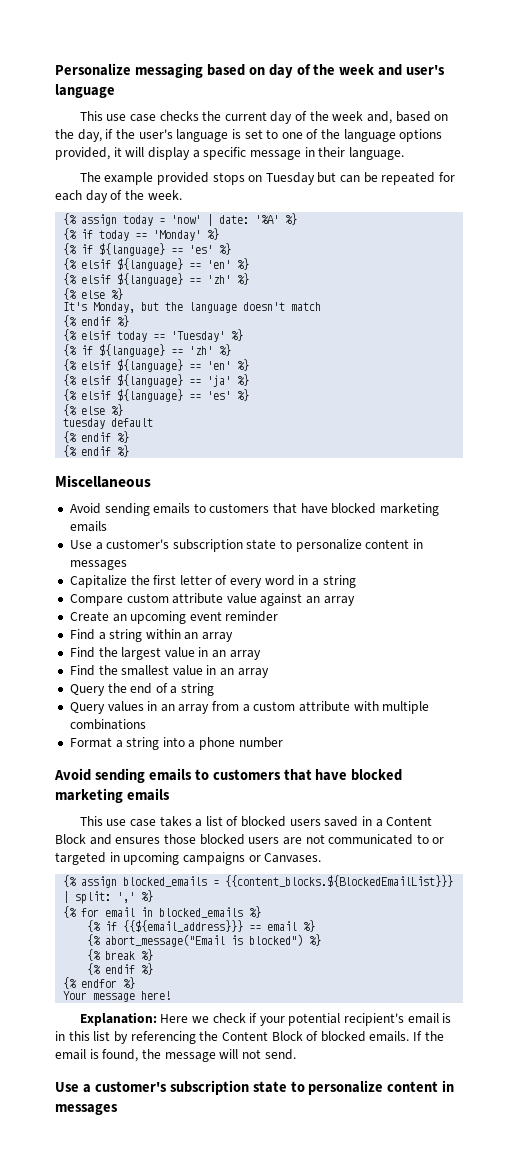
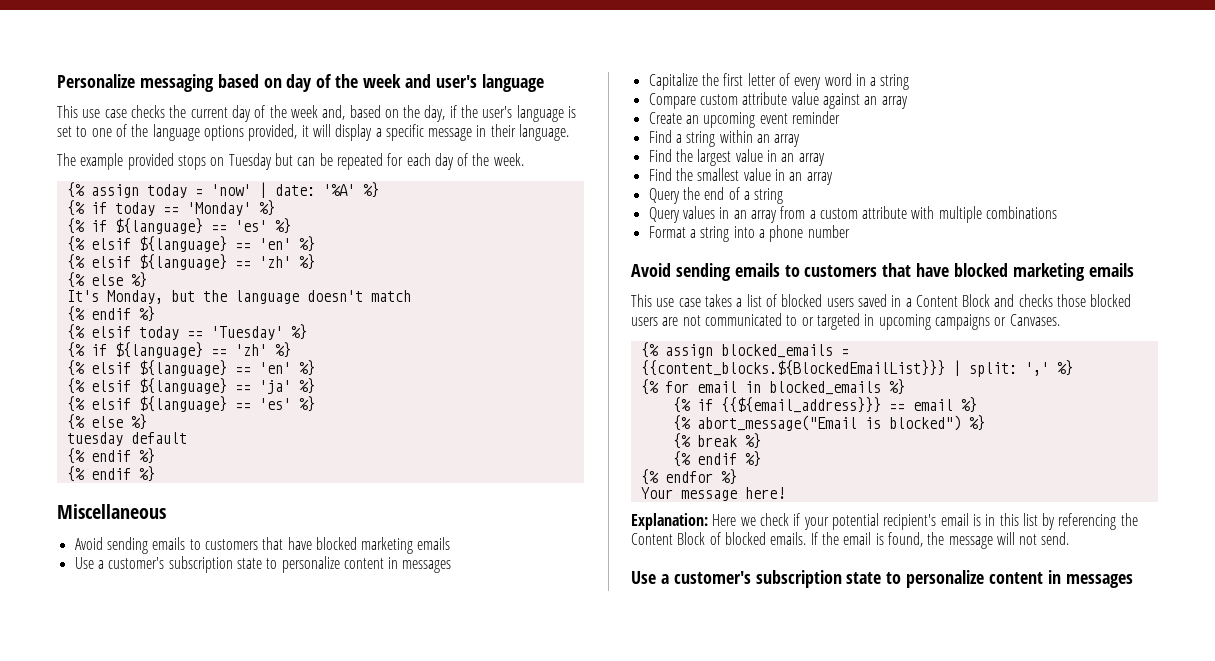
[115,837,161,844] ensures -> [1018,294,1053,307] checks

